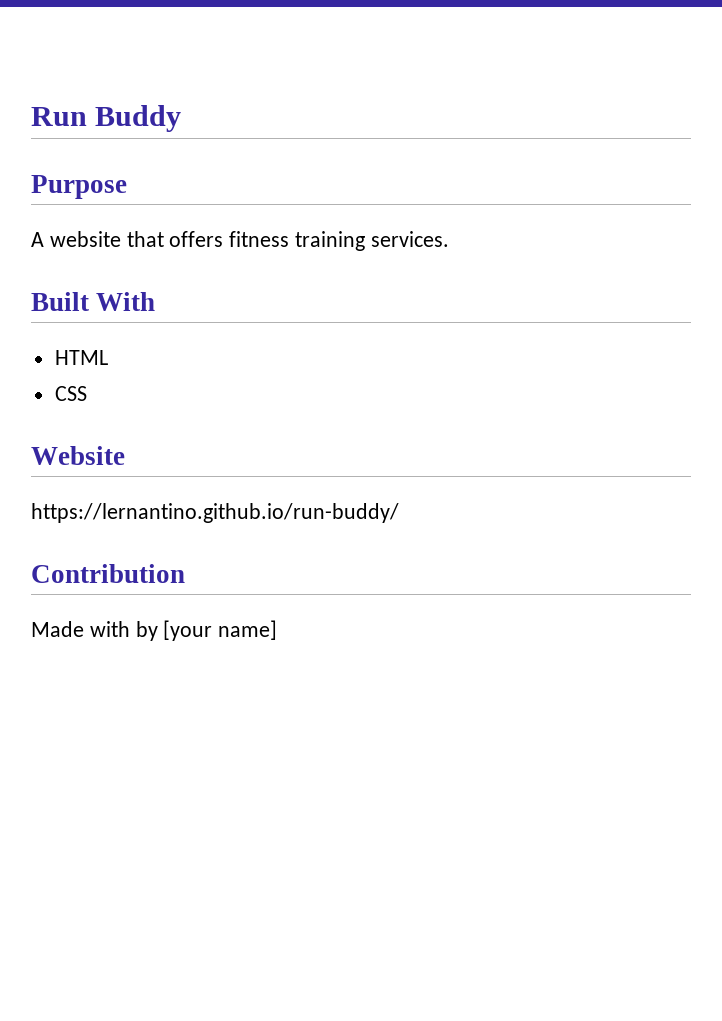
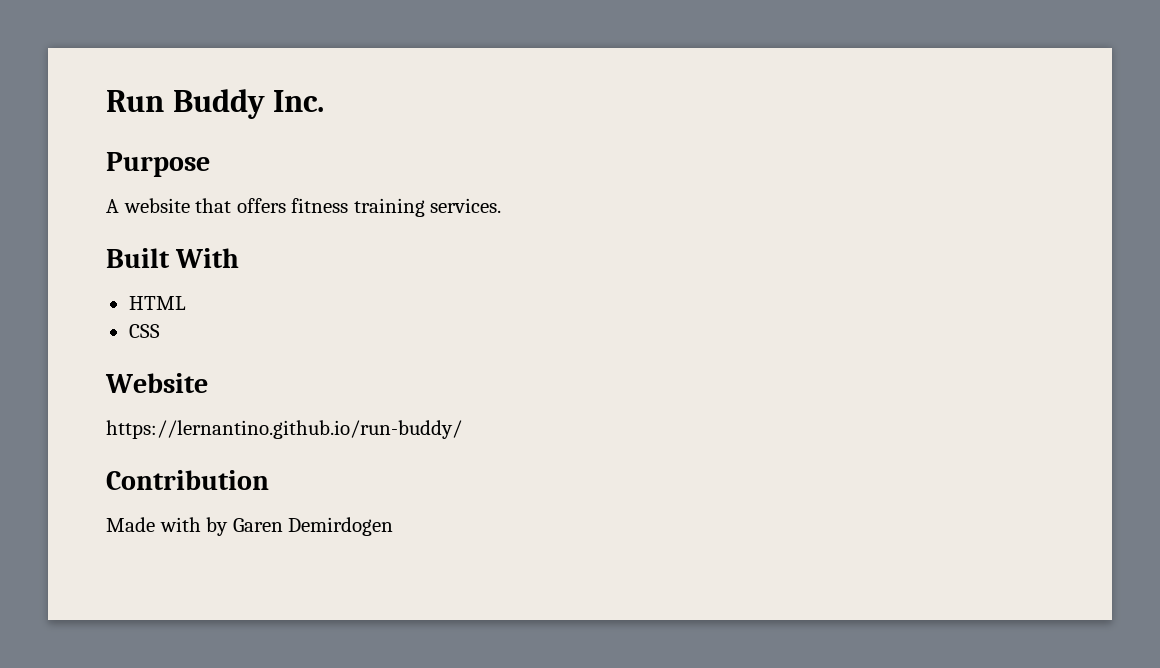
(182, 118) none -> [273,90,325,112] Inc.
[163,620,278,641] [your name] -> [232,517,394,536] Garen Demirdogen

